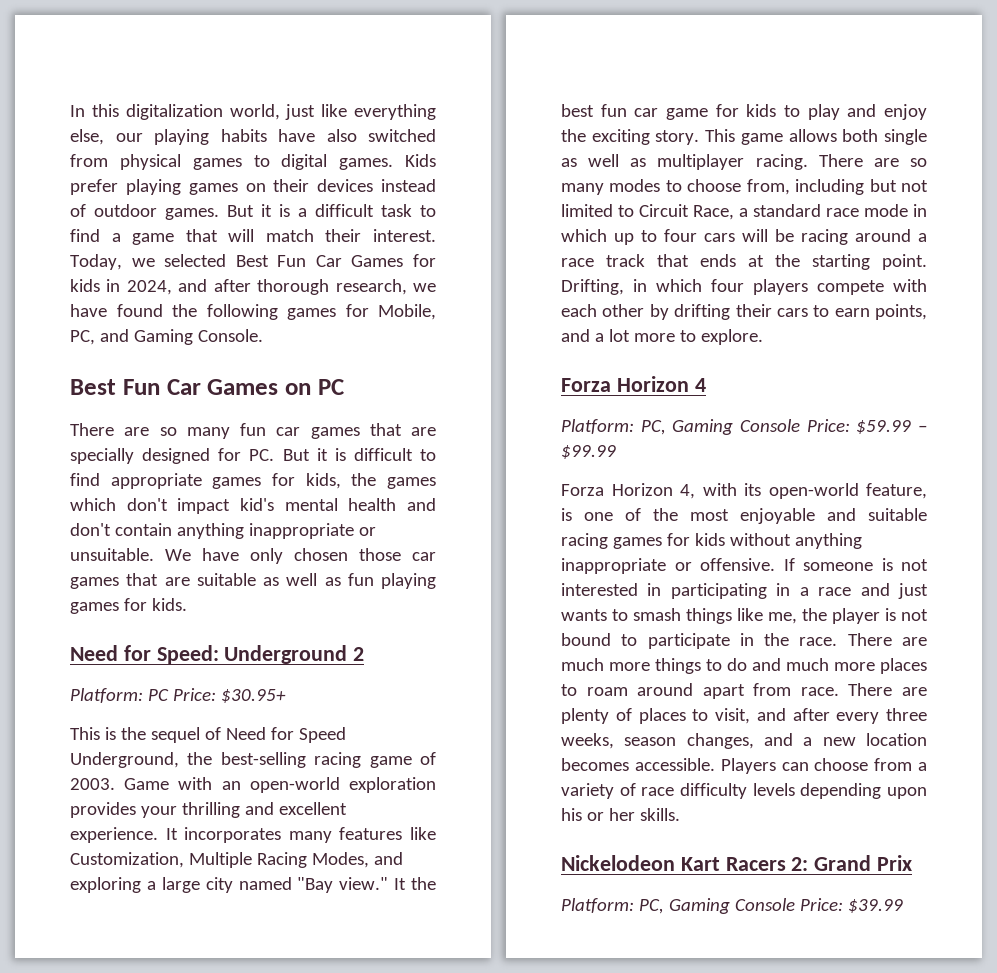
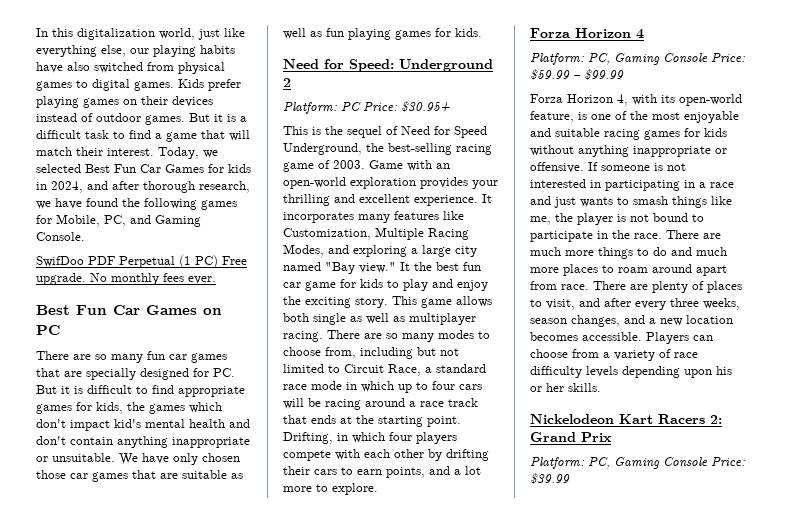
(263, 335) none -> [36,255,247,268] [36,273,216,285] // SwifDoo PDF Perpetual (1 PC) Free upgrade. No monthly fees ever.

